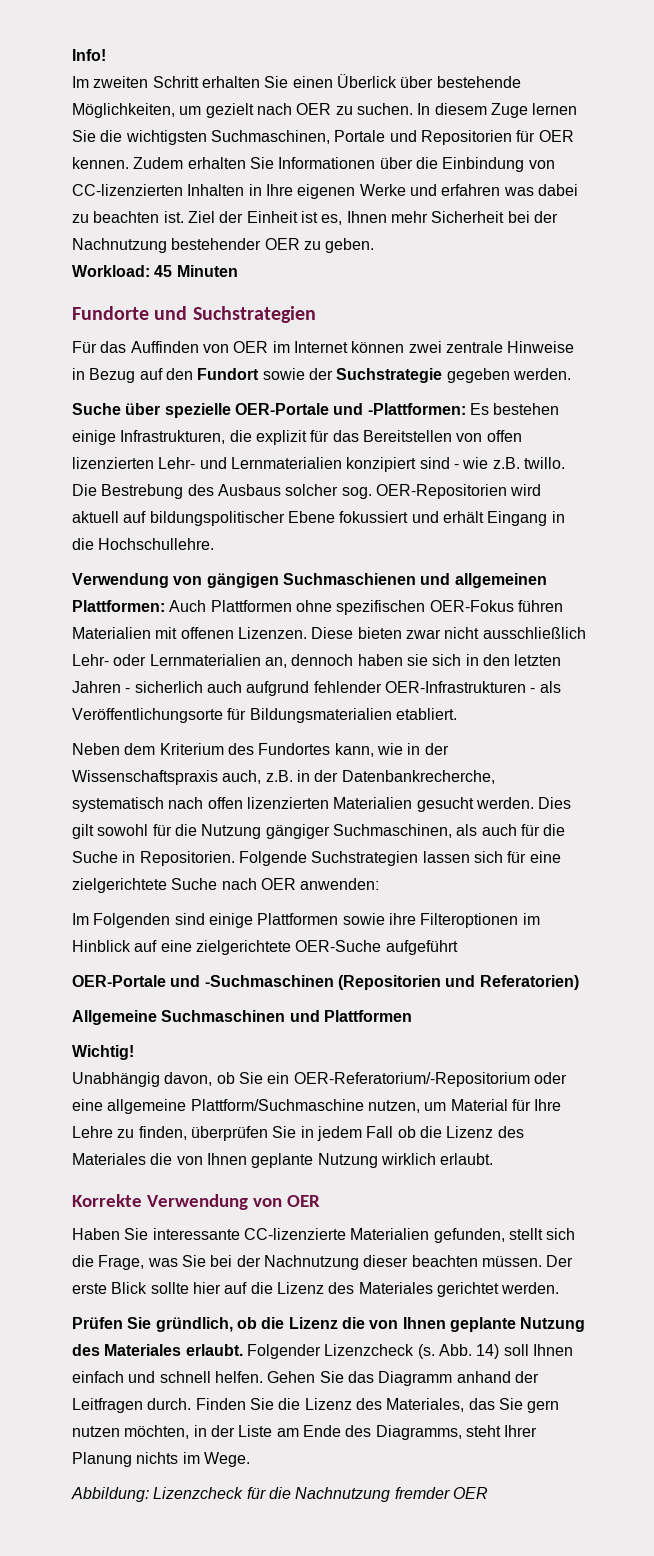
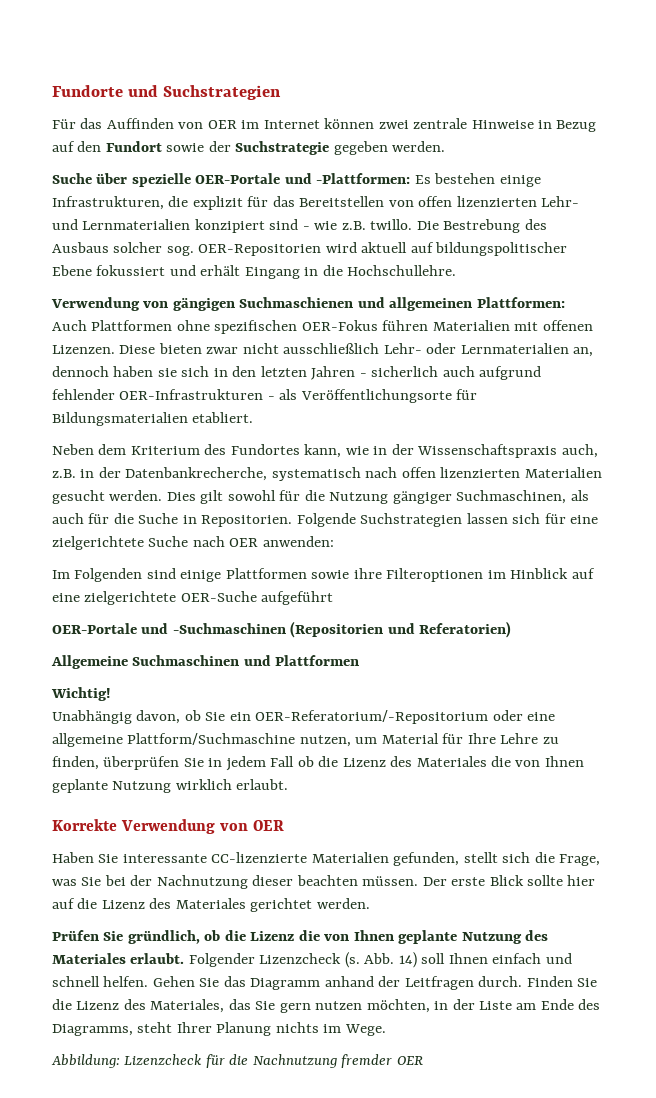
[72,49,106,61] [72,74,521,88] [72,103,578,118] [72,130,574,145] [72,157,555,172] [72,184,578,199] [72,211,558,225] [72,238,375,253] [72,265,238,277] Info! // Im zweiten Schritt erhalten Sie einen Überlick über bestehende Möglichkeiten, um gezielt nach OER zu suchen. In diesem Zuge lernen Sie die wichtigsten Suchmaschinen, Portale und Repositorien für OER kennen. Zudem erhalten Sie Informationen über die Einbindung von CC-lizenzierten Inhalten in Ihre eigenen Werke und erfahren was dabei zu beachten ist. Ziel der Einheit ist es, Ihnen mehr Sicherheit bei der Nachnutzung bestehender OER zu geben. // Workload: 45 Minuten // -> (52, 91) none

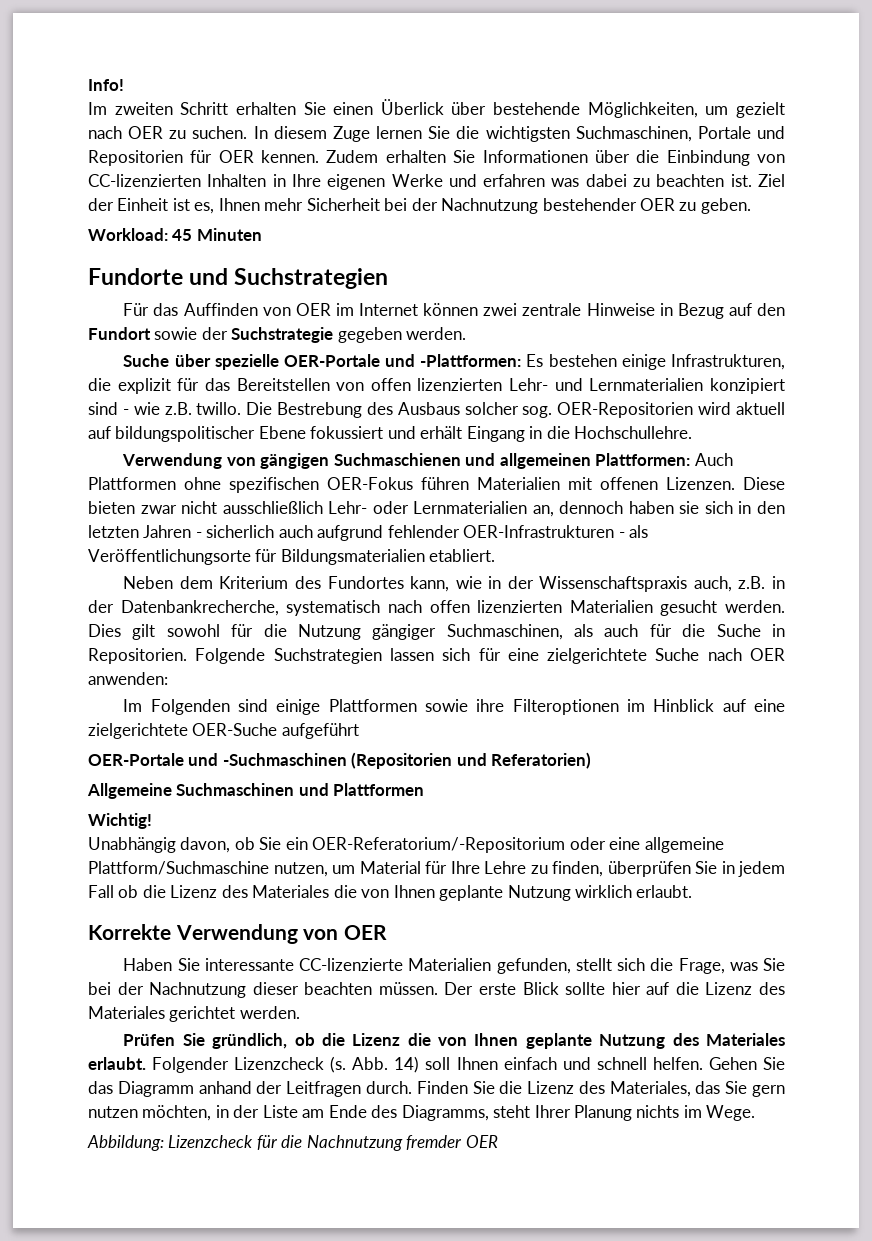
(52, 91) none -> [88,79,124,91] [88,99,785,118] [88,126,785,142] [88,150,786,166] [88,174,785,190] [88,198,751,214] [88,228,262,241] Info! // Im zweiten Schritt erhalten Sie einen Überlick über bestehende Möglichkeiten, um gezielt nach OER zu suchen. In diesem Zuge lernen Sie die wichtigsten Suchmaschinen, Portale und Repositorien für OER kennen. Zudem erhalten Sie Informationen über die Einbindung von CC-lizenzierten Inhalten in Ihre eigenen Werke und erfahren was dabei zu beachten ist. Ziel der Einheit ist es, Ihnen mehr Sicherheit bei der Nachnutzung bestehender OER zu geben. // Workload: 45 Minuten //

